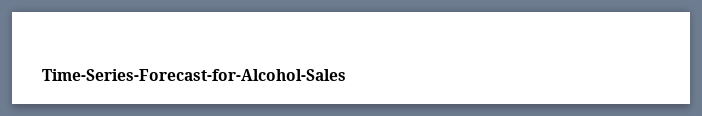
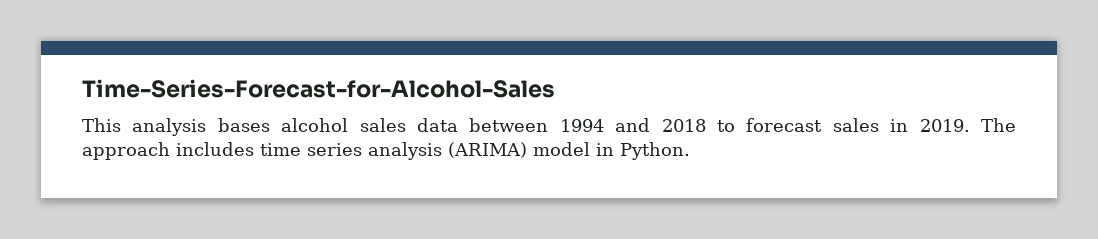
(346, 75) none -> [82,118,1016,136] [82,142,690,160] // This analysis bases alcohol sales data between 1994 and 2018 to forecast sales in 2019. The approach includes time series analysis (ARIMA) model in Python.

